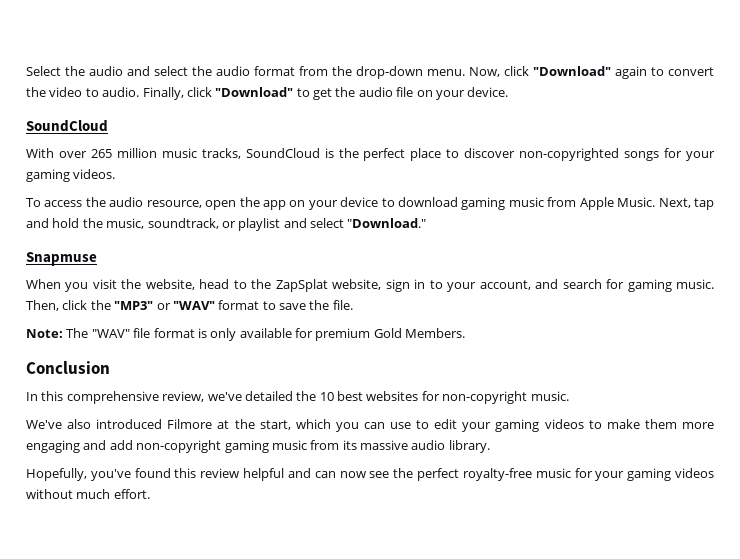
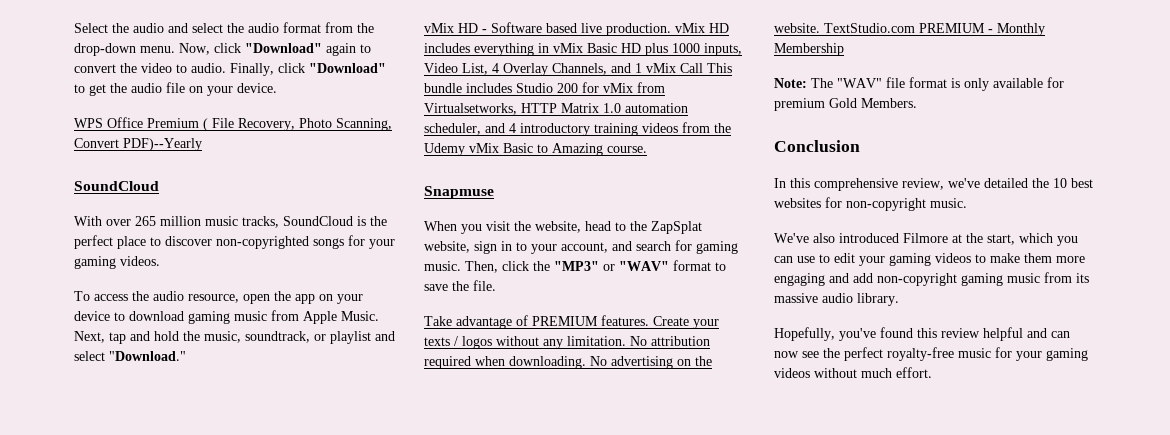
(509, 92) none -> [74,117,392,131] [74,138,202,151] // WPS Office Premium ( File Recovery, Photo Scanning, Convert PDF)--Yearly
(427, 223) none -> [424,22,729,36] [424,43,742,56] [424,63,732,76] [424,82,665,93] [424,103,688,115] [424,122,731,136] [424,143,647,156] // vMix HD - Software based live production. vMix HD includes everything in vMix Basic HD plus 1000 inputs, Video List, 4 Overlay Channels, and 1 vMix Call This bundle includes Studio 200 for vMix from Virtualsetworks, HTTP Matrix 1.0 automation scheduler, and 4 introductory training videos from the Udemy vMix Basic to Amazing course.
(353, 305) none -> [424,315,719,329] [424,336,710,349] [424,356,712,369] [774,23,1045,36] [774,43,844,56] // Take advantage of PREMIUM features. Create your texts / logos without any limitation. No attribution required when downloading. No advertising on the website. TextStudio.com PREMIUM - Monthly Membership

